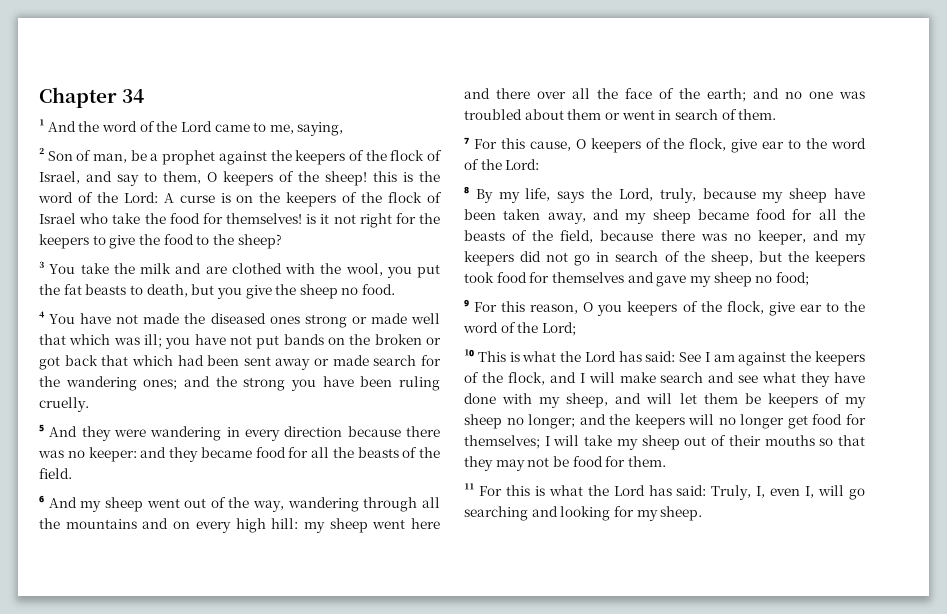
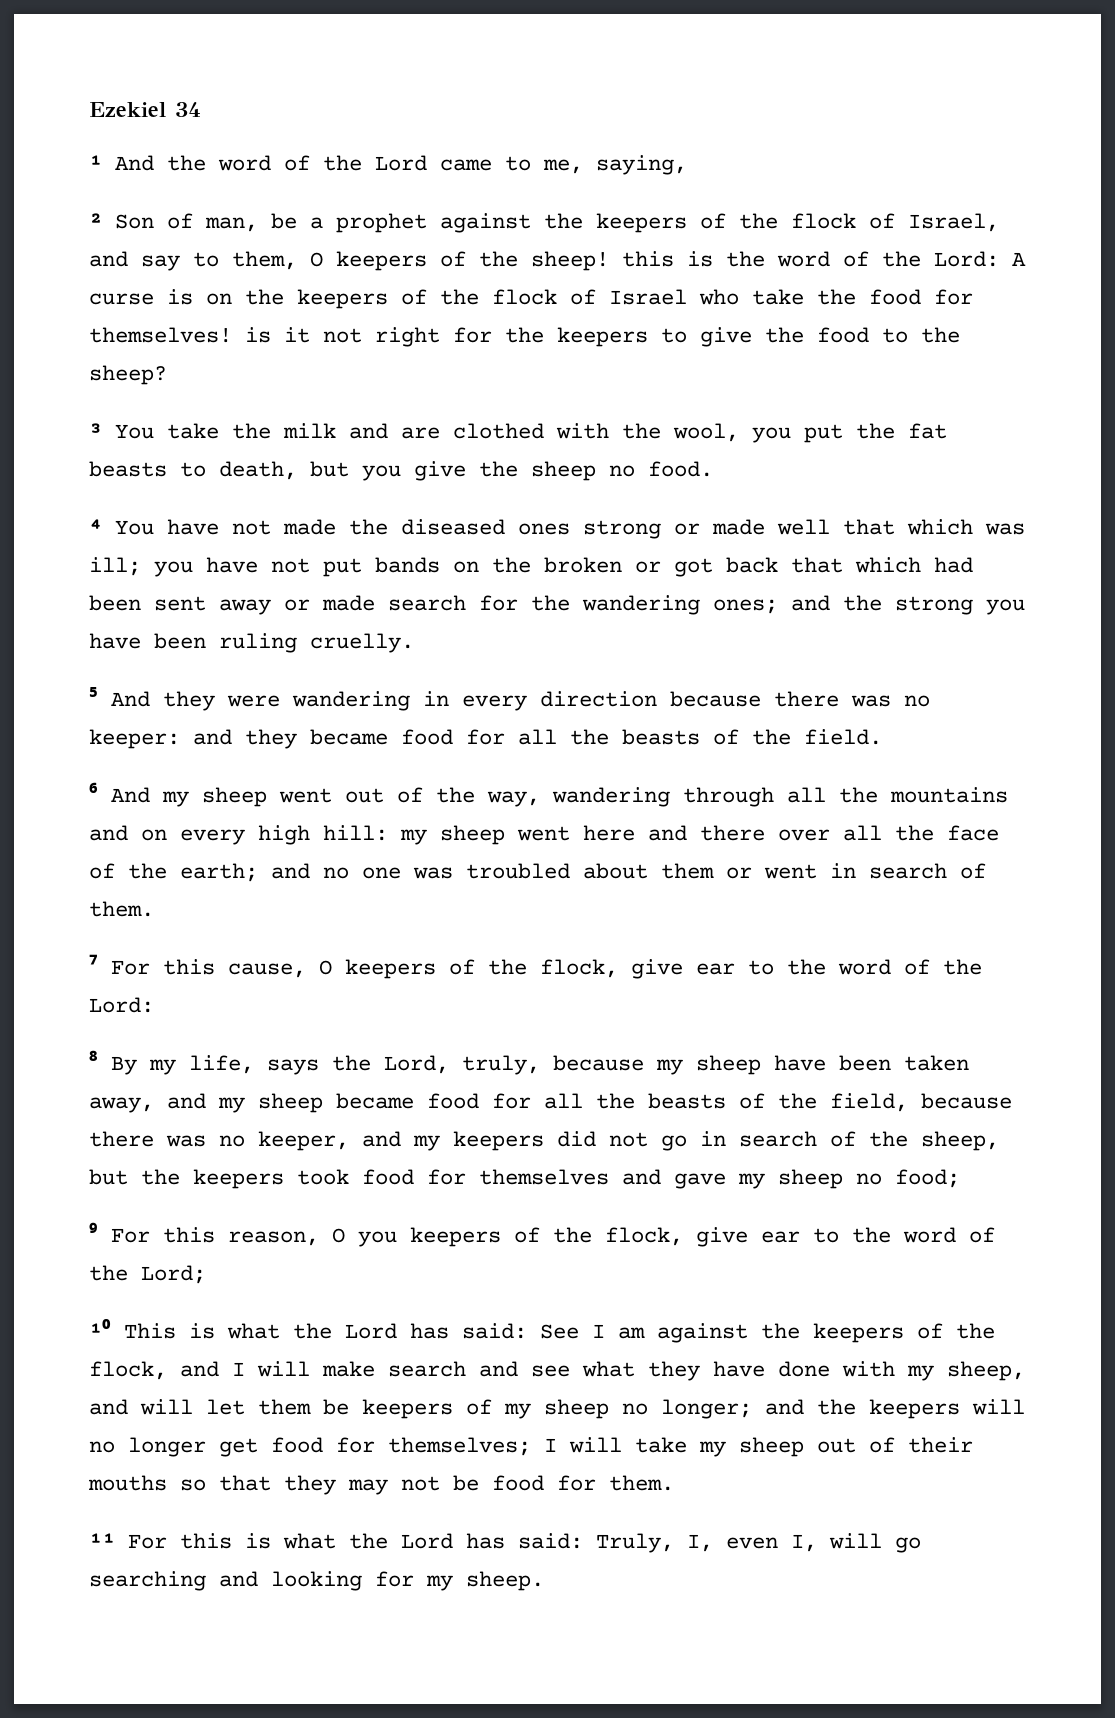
[39,87,117,108] Chapter -> [89,102,166,117] Ezekiel

